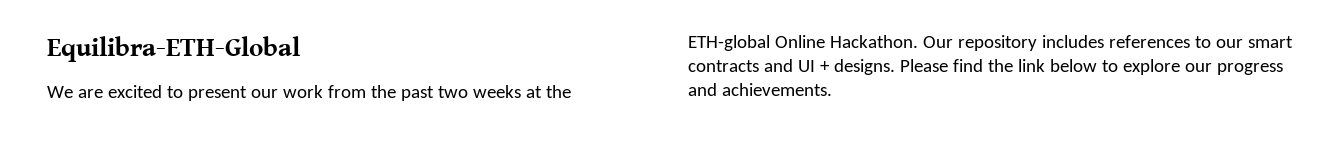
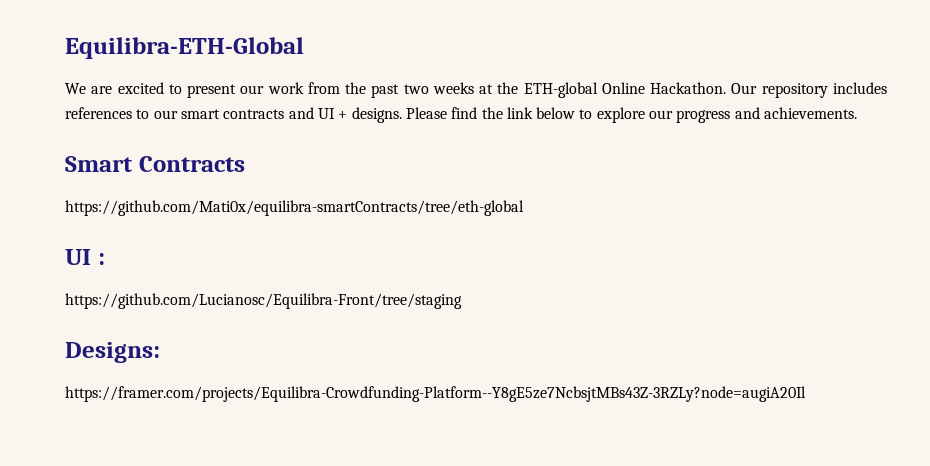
(832, 89) none -> [65,156,245,172] [65,200,524,216] [65,249,105,265] [65,293,462,309] [65,342,160,363] [65,386,806,402] // Smart Contracts // https://github.com/Mati0x/equilibra-smartContracts/tree/eth-global // UI : // https://github.com/Lucianosc/Equilibra-Front/tree/staging // Designs: // https://framer.com/projects/Equilibra-Crowdfunding-Platform--Y8gE5ze7NcbsjtMBs43Z-3RZLy?node=augiA20Il

